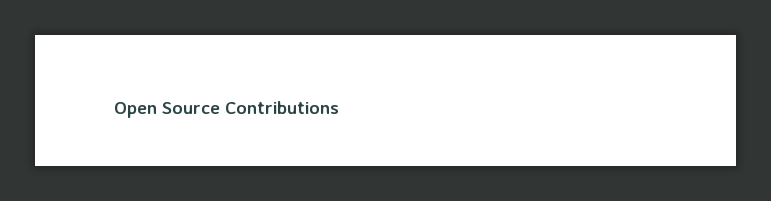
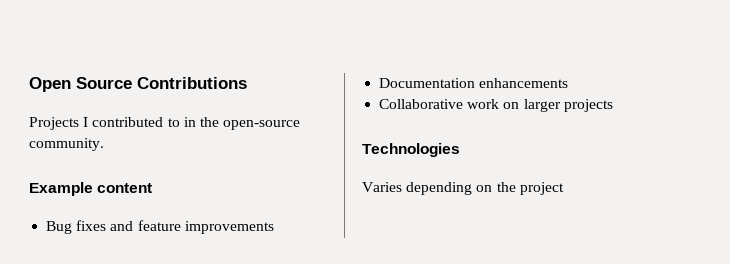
(339, 107) none -> [29,117,301,130] [29,138,104,151] [29,182,153,196] [46,220,274,234] [379,78,569,88] [379,99,613,112] [362,143,460,157] [362,182,564,195] // Projects I contributed to in the open-source community. // Example content // Bug fixes and feature improvements // Documentation enhancements // Collaborative work on larger projects // Technologies // Varies depending on the project

